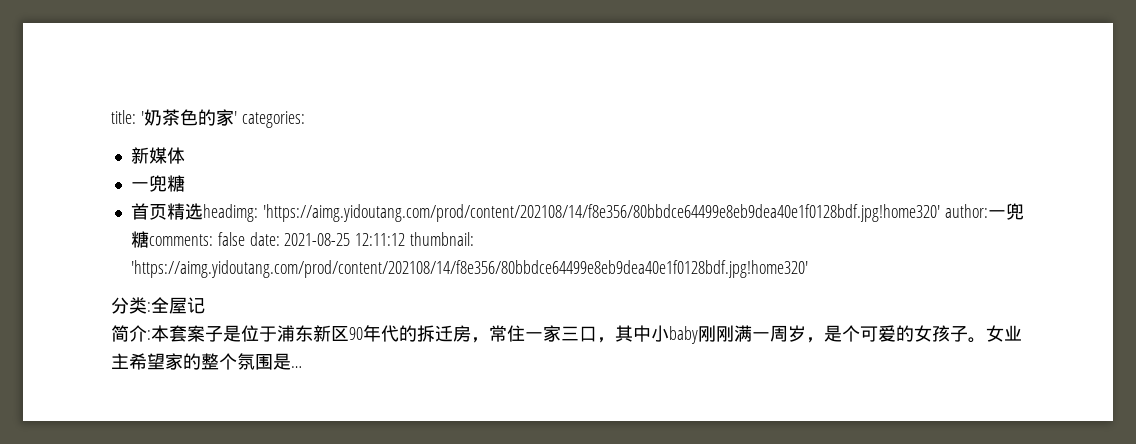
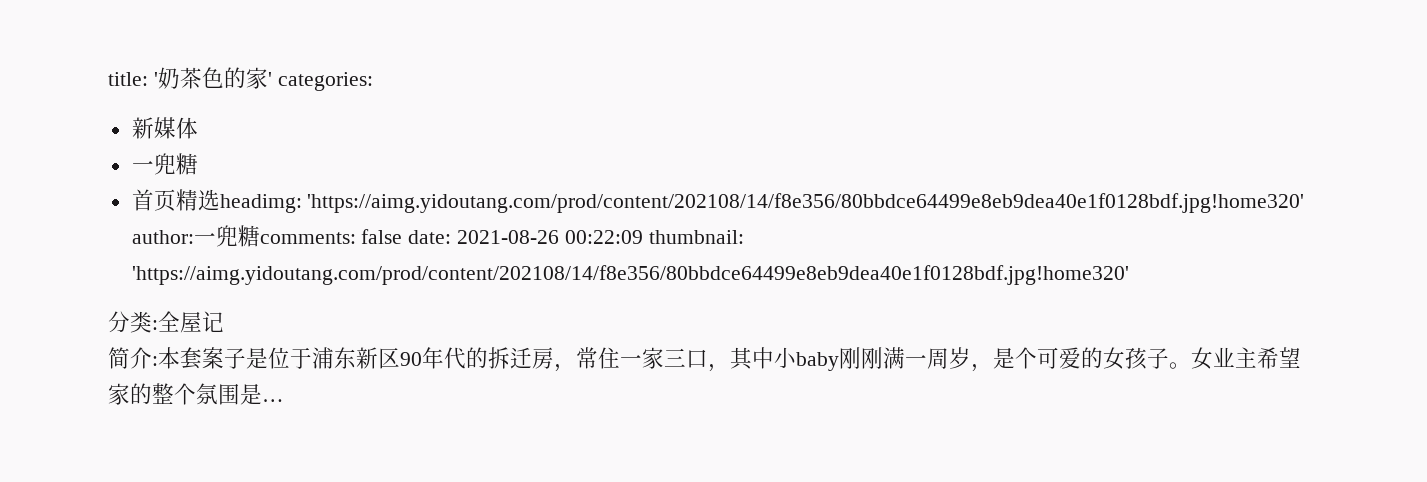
[284,233,406,246] 2021-08-25 12:11:12 -> [457,230,643,244] 2021-08-26 00:22:09

